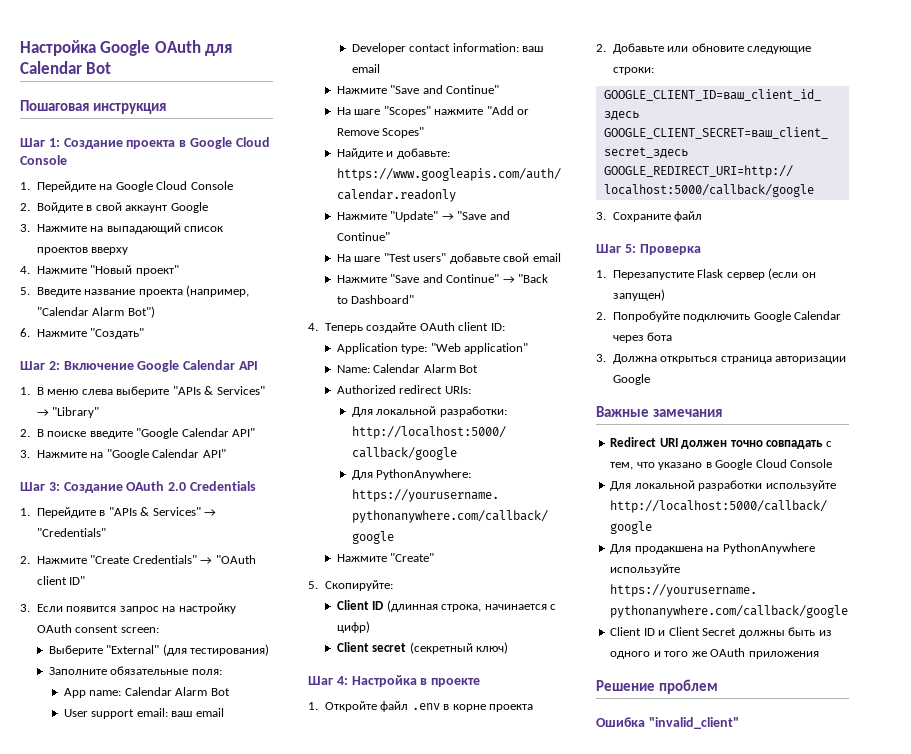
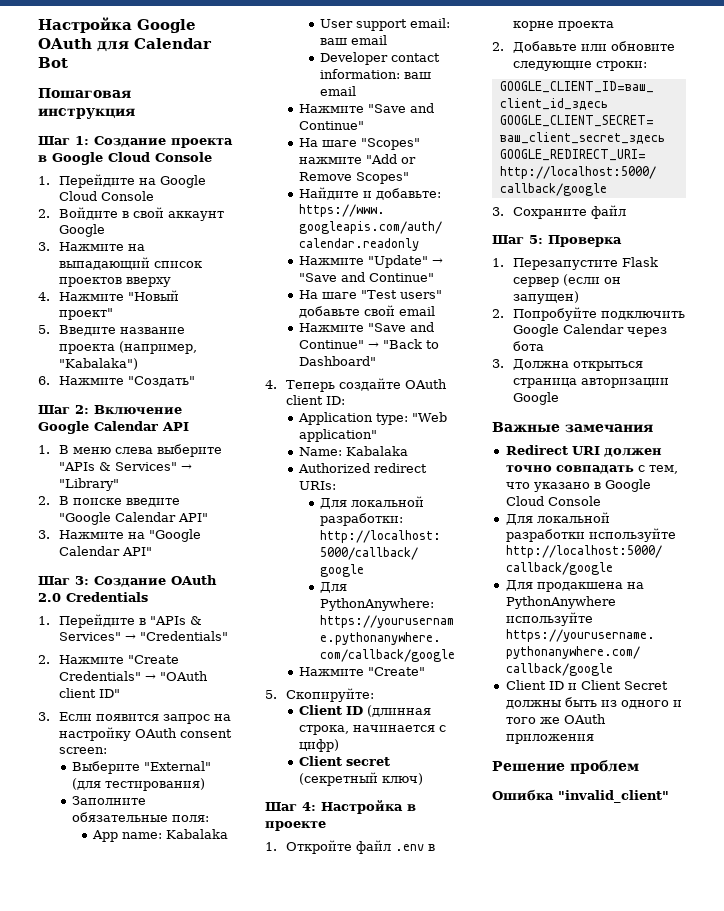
[36,306,155,318] "Calendar Alarm Bot") -> [58,358,138,370] "Kabalaka")
[124,687,230,696] Calendar Alarm Bot -> [166,829,229,839] Kabalaka
[373,364,479,373] Calendar Alarm Bot -> [346,446,409,456] Kabalaka

